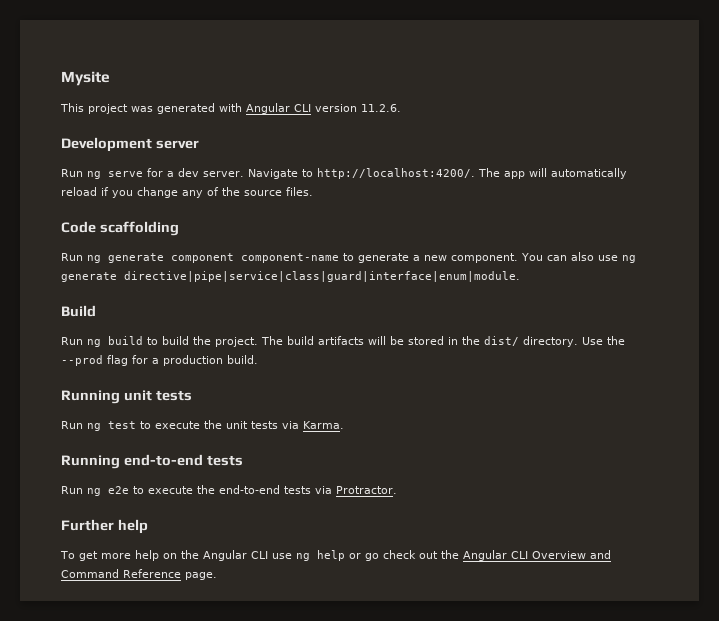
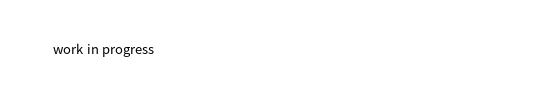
[61,71,110,86] [60,103,401,114] [61,137,199,152] [61,168,627,179] [61,187,313,198] [61,221,179,236] [61,252,636,263] [61,271,520,282] [61,305,96,317] [61,336,625,347] [61,355,258,366] [61,390,192,404] [61,420,344,431] [61,454,243,469] [61,485,397,496] [61,519,148,534] [60,550,611,561] [61,569,217,580] Mysite // This project was generated with Angular CLI version 11.2.6. // Development server // Run ng serve for a dev server. Navigate to http://localhost:4200/. The app will automatically reload if you change any of the source files. // Code scaffolding // Run ng generate component component-name to generate a new component. You can also use ng generate directive|pipe|service|class|guard|interface|enum|module. // Build // Run ng build to build the project. The build artifacts will be stored in the dist/ directory. Use the --prod flag for a production build. // Running unit tests // Run ng test to execute the unit tests via Karma. // Running end-to-end tests // Run ng e2e to execute the end-to-end tests via Protractor. // Further help // To get more help on the Angular CLI use ng help or go check out the Angular CLI Overview and Command Reference page. -> [53,43,155,57] work in progress

